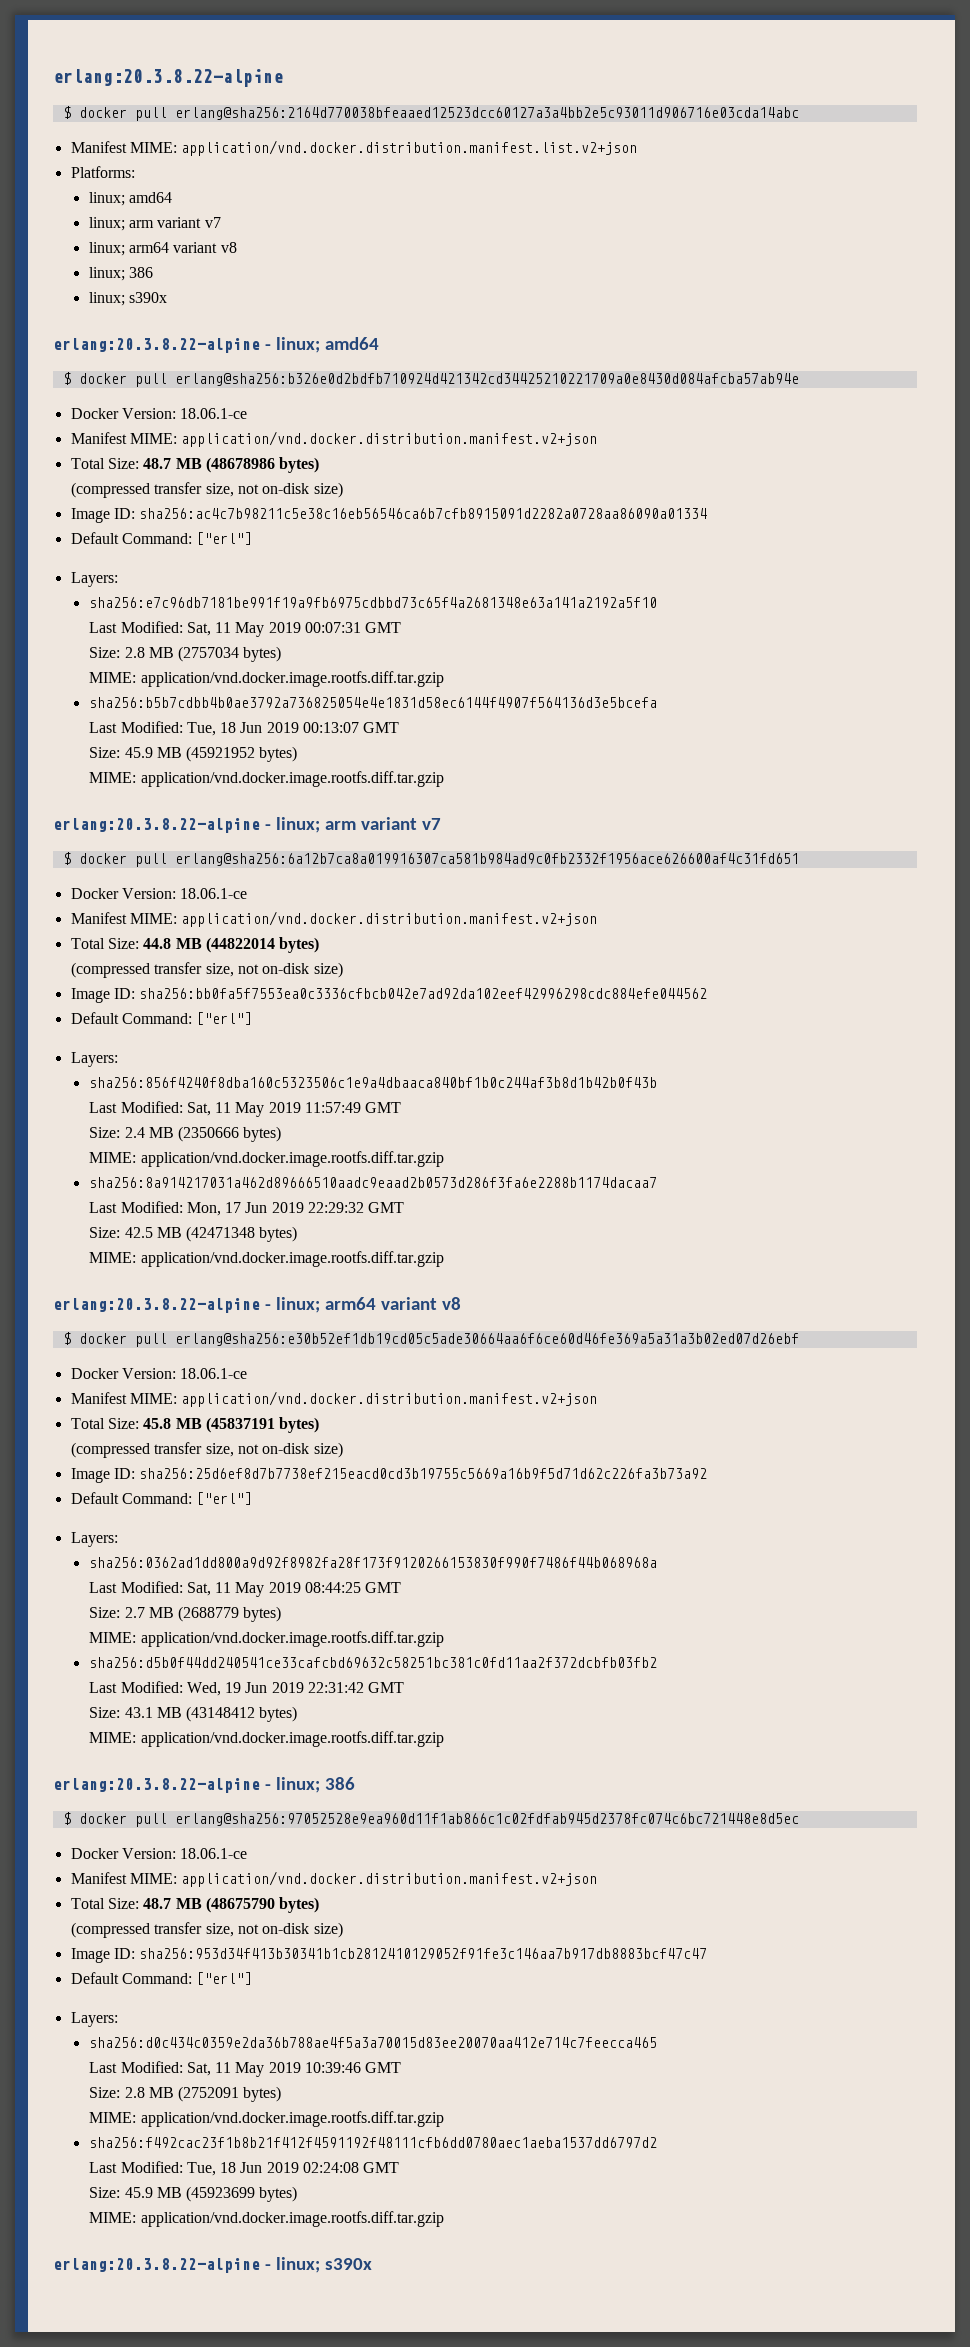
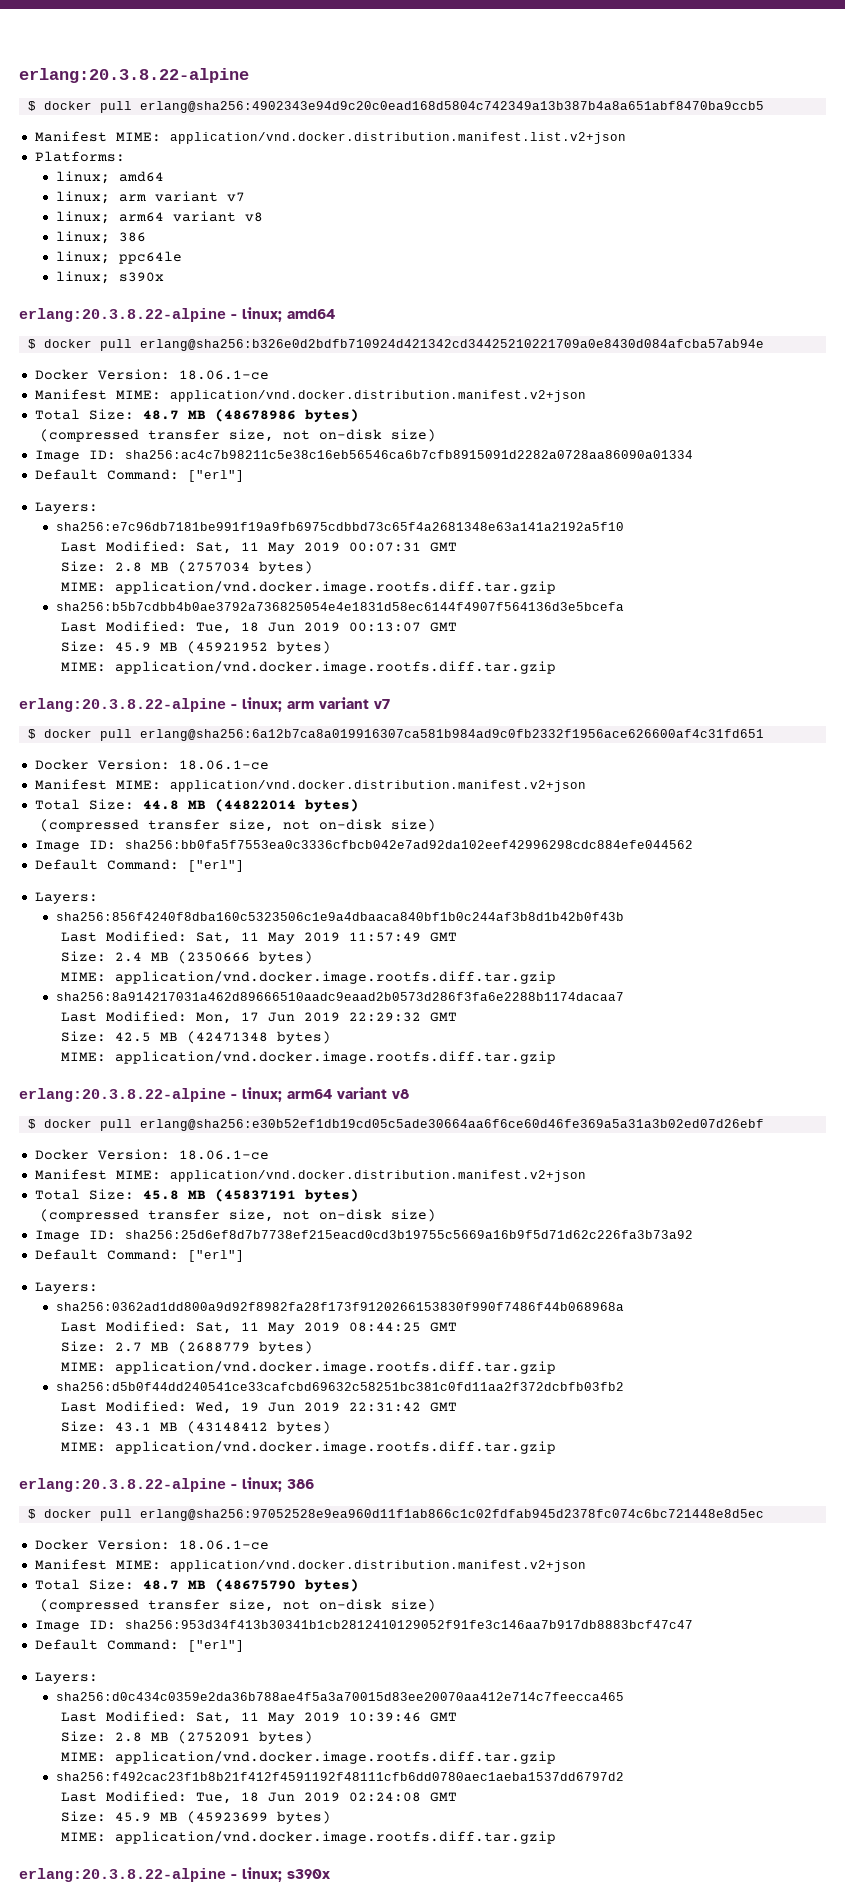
[174,107,799,120] erlang@sha256:2164d770038bfeaaed12523dcc60127a3a4bb2e5c93011d906716e03cda14abc -> [139,101,764,113] erlang@sha256:4902343e94d9c20c0ead168d5804c742349a13b387b4a8a651abf8470ba9ccb5
(154, 272) none -> [55,251,182,264] // linux; ppc64le

